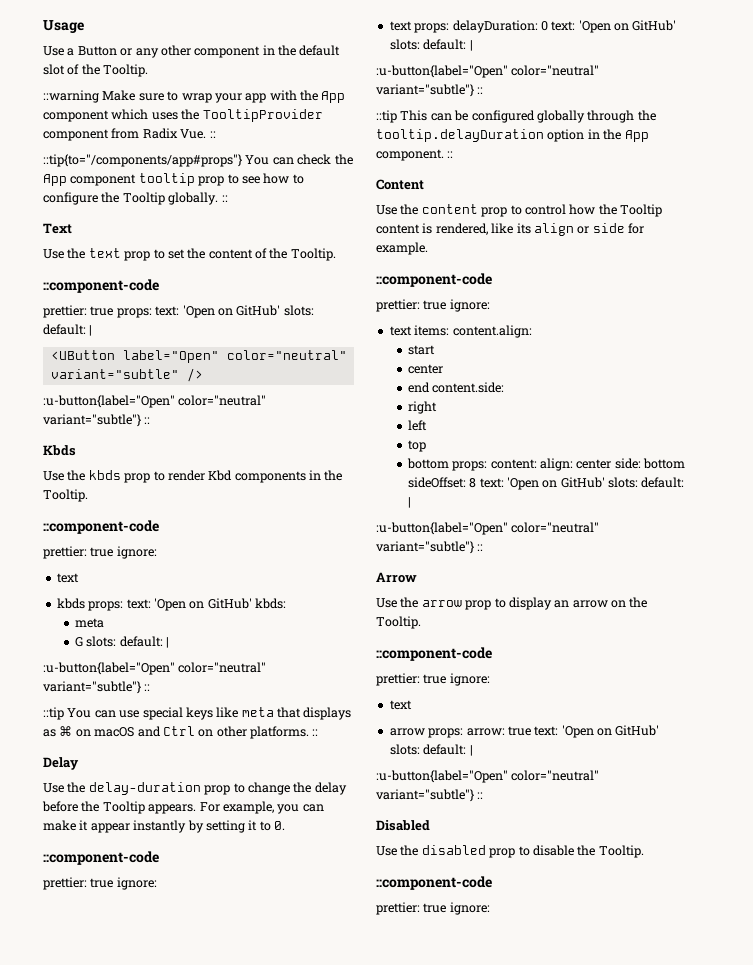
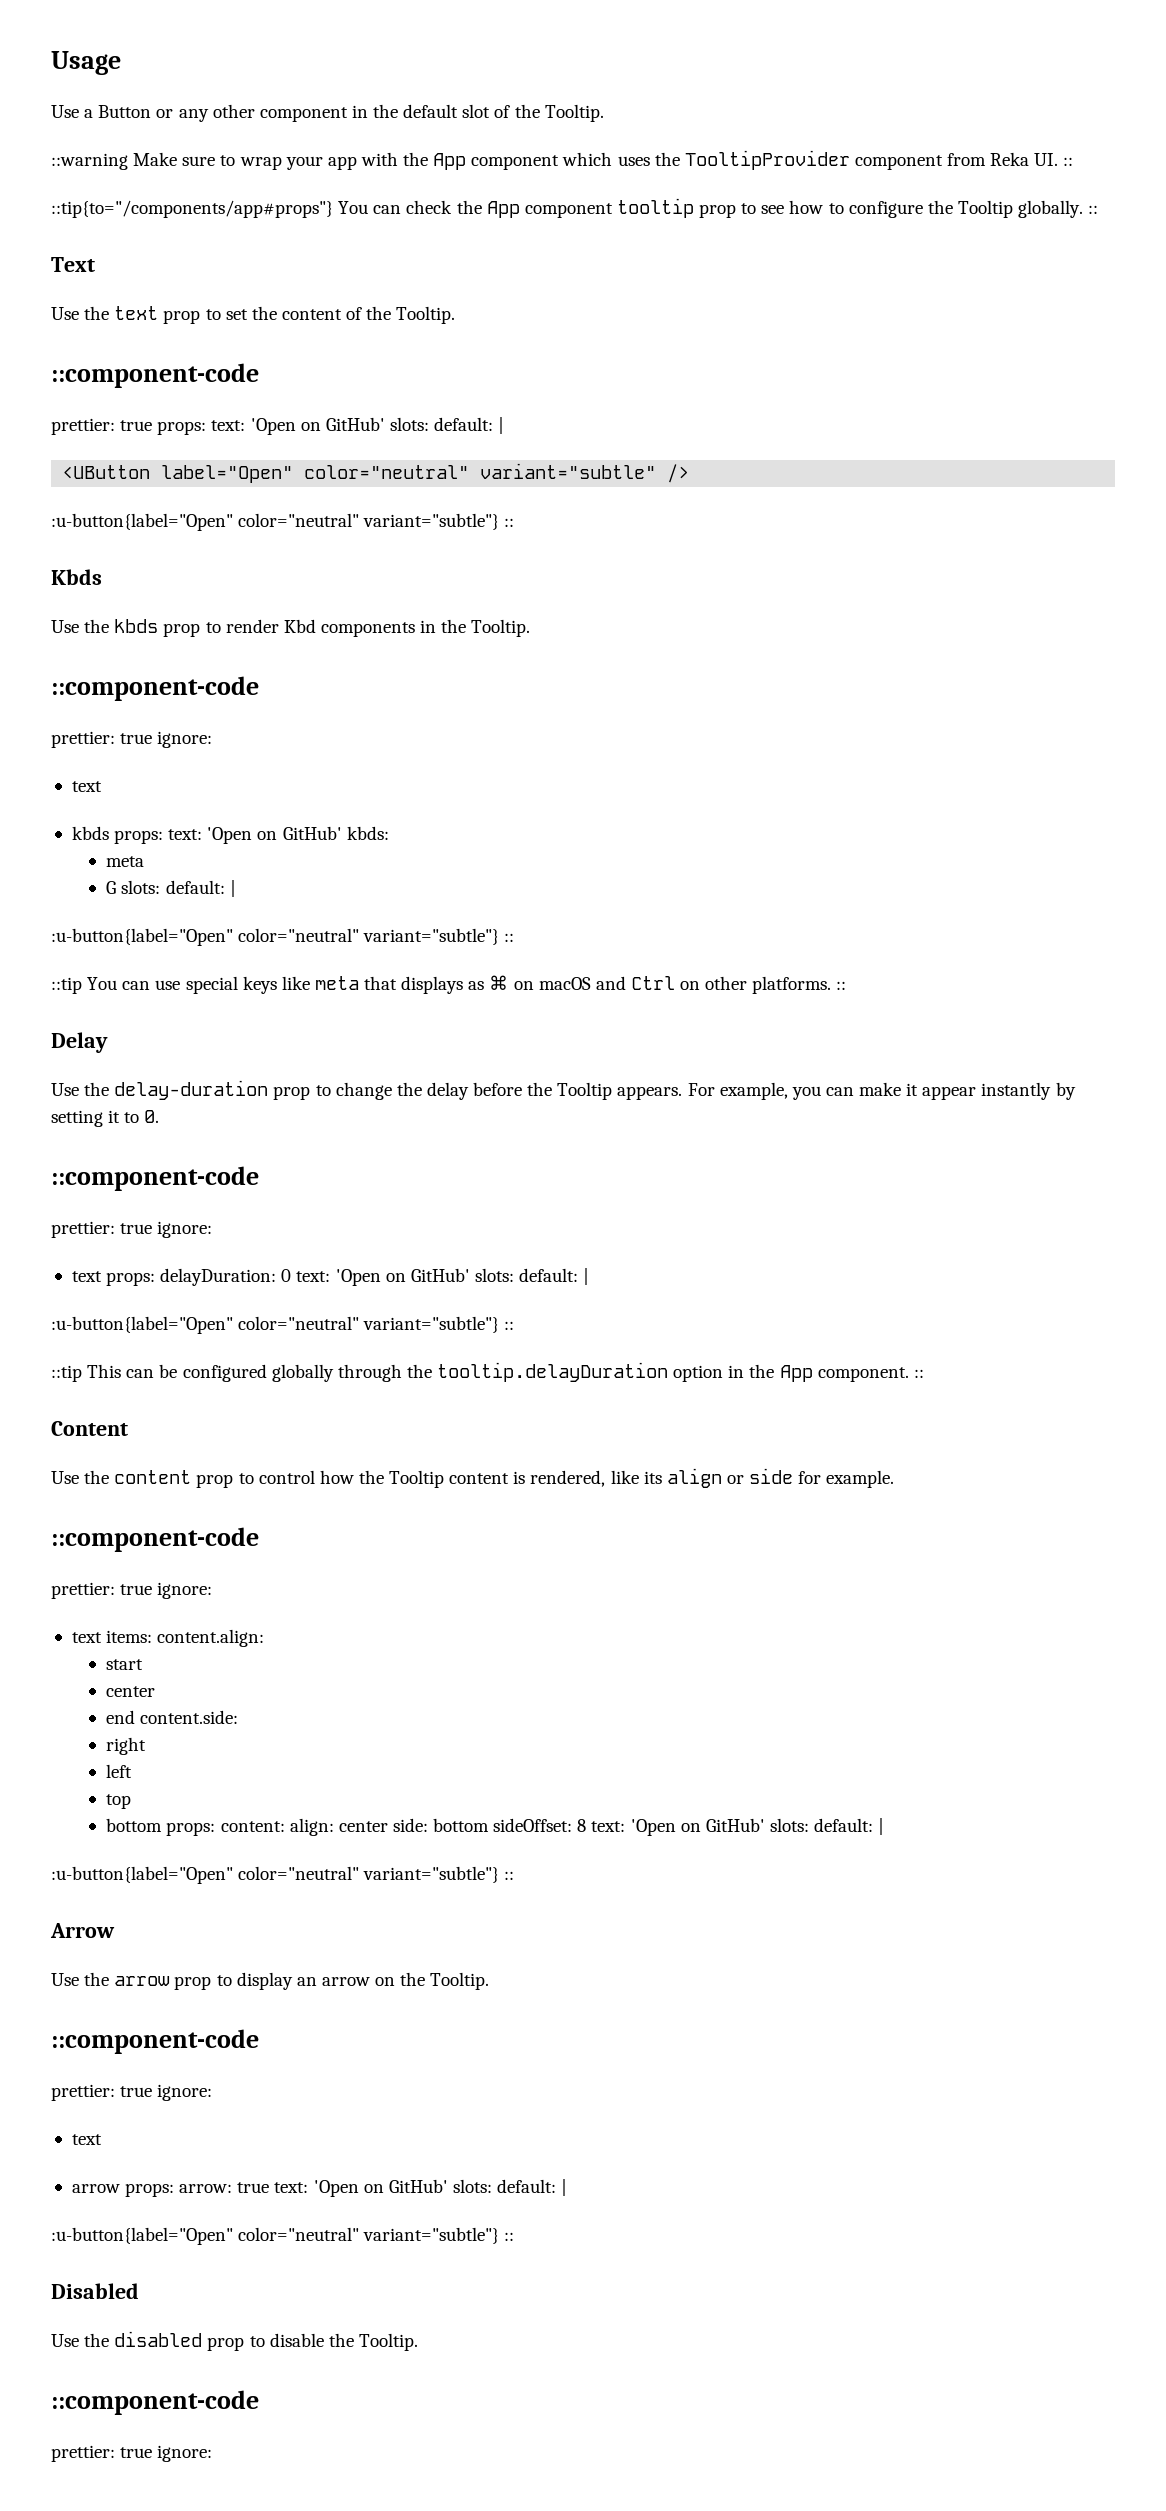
[142,128,207,139] Radix Vue. -> [990,152,1059,166] Reka UI.

